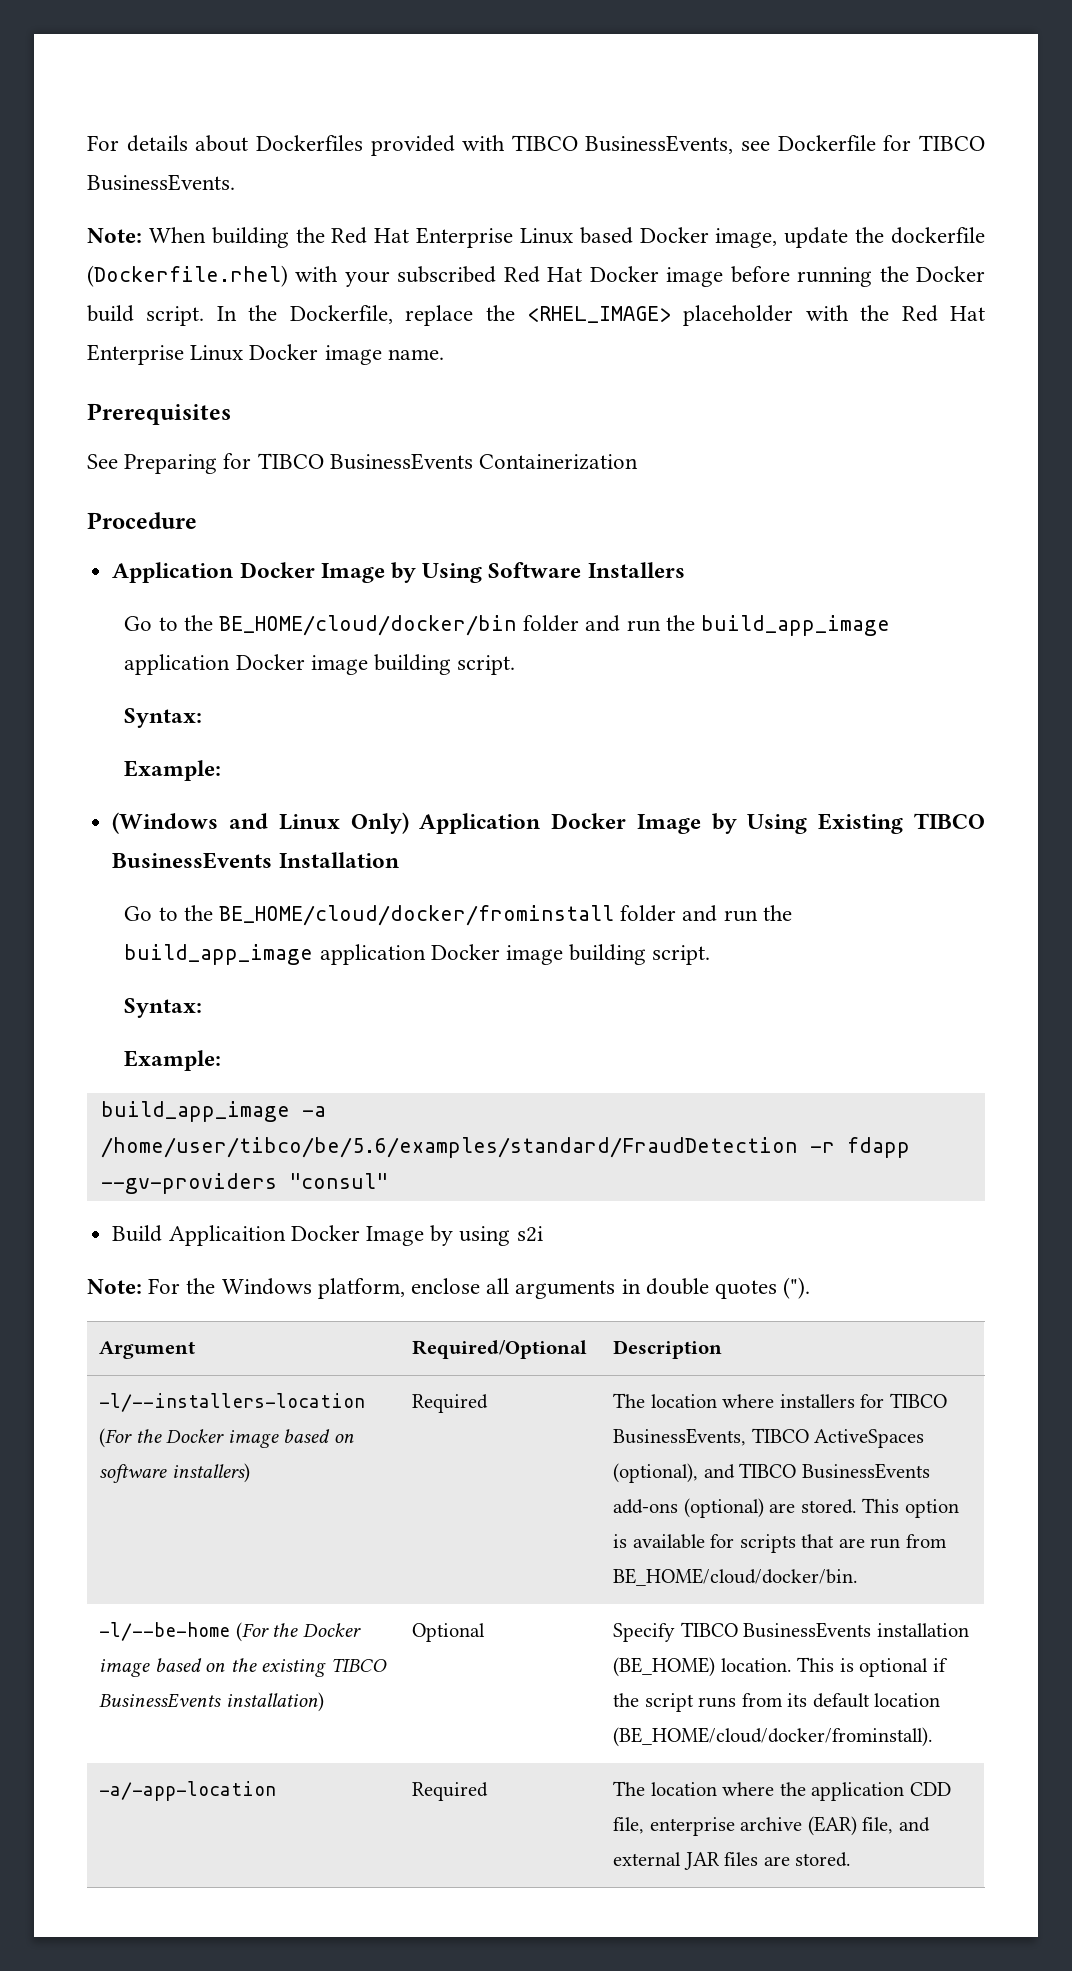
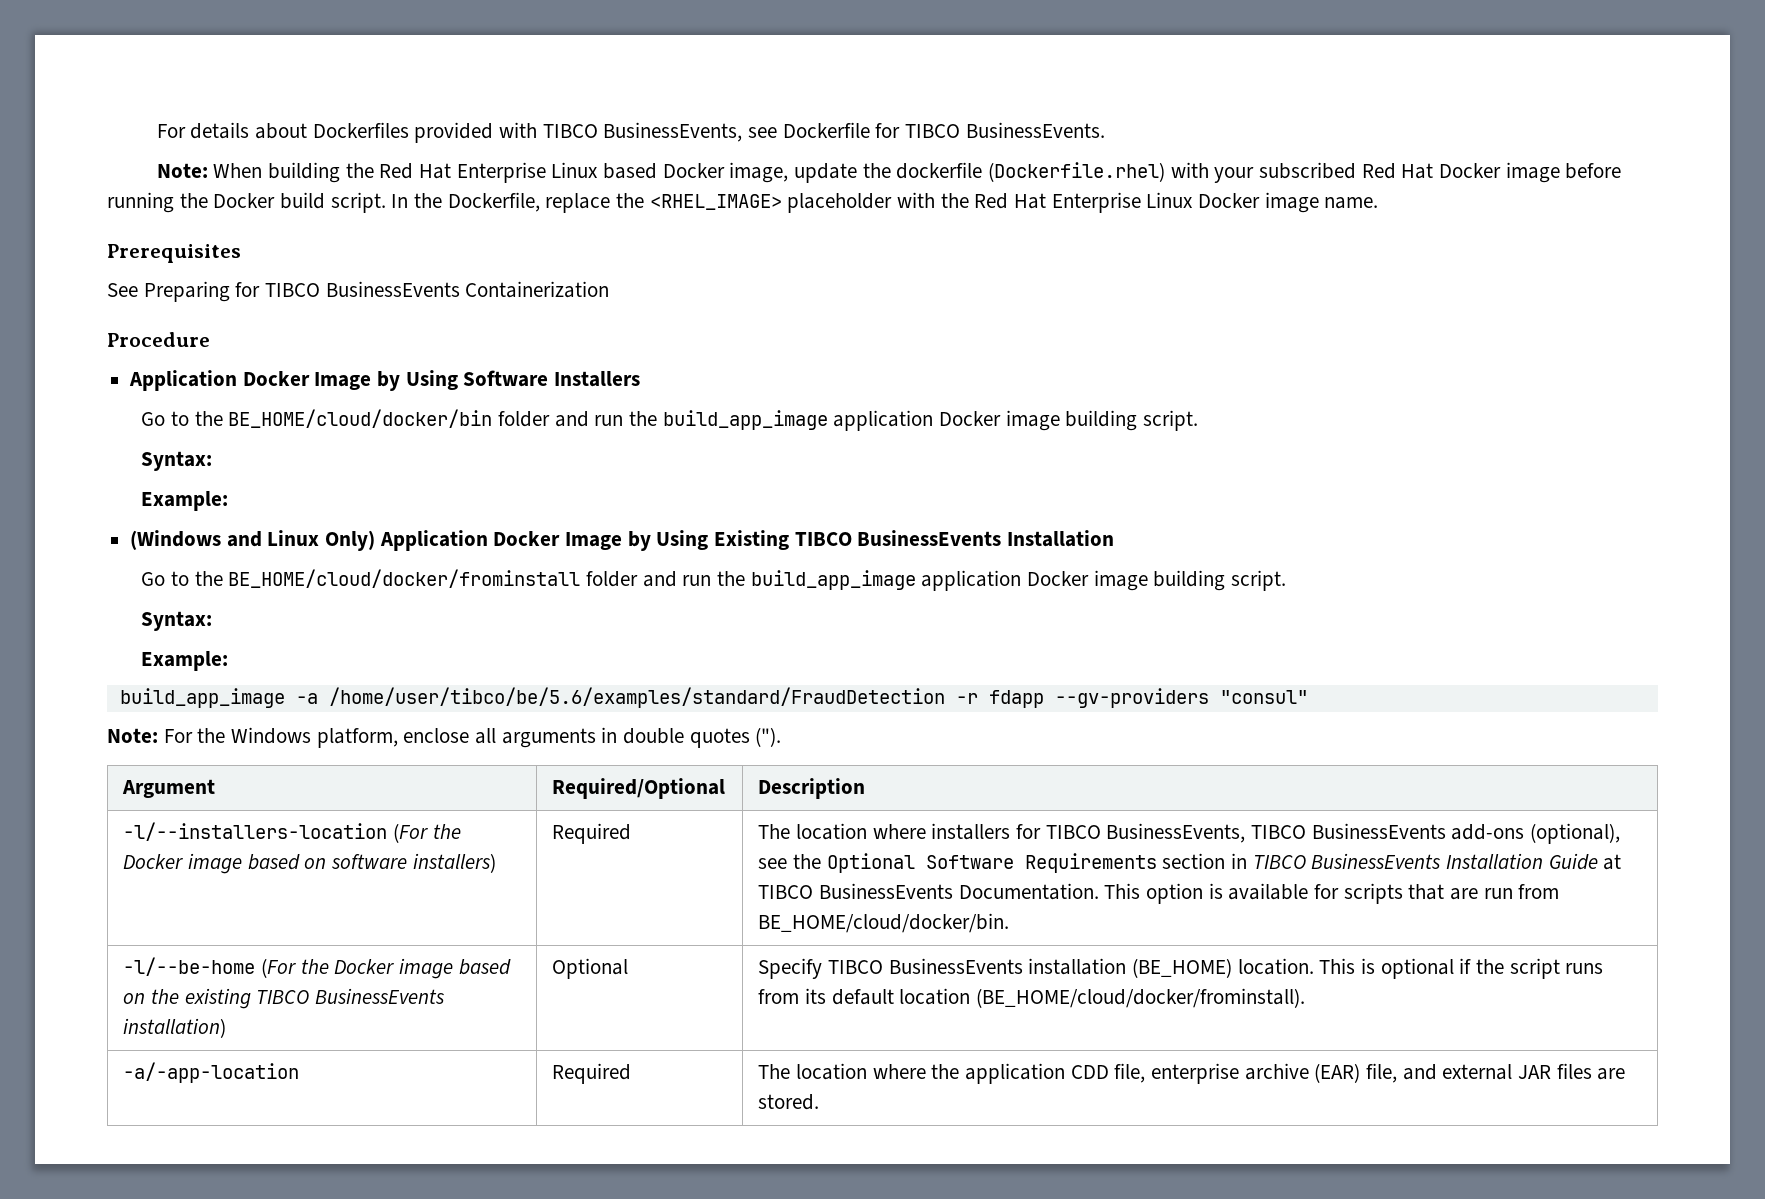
[112,1225,543,1246] // Build Applicaition Docker Image by using s2i -> (1308, 697) none
[814,1429,925,1448] [613,1463,930,1483] [613,1498,857,1518] ActiveSpaces (optional), and TIBCO BusinessEvents add-ons (optional) are stored. -> [1311,823,1620,844] [758,853,1622,873] [758,883,1099,900] BusinessEvents add-ons (optional), see the Optional Software Requirements section in TIBCO BusinessEvents Installation Guide at TIBCO BusinessEvents Documentation.

